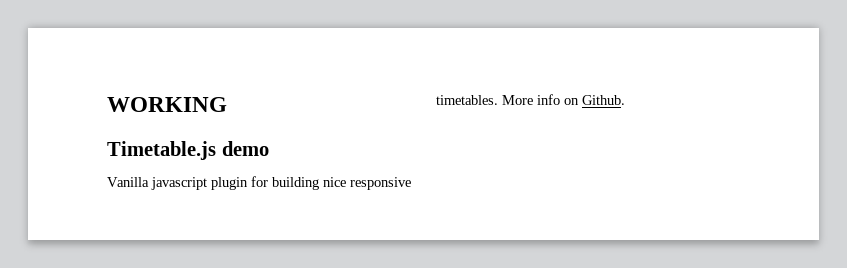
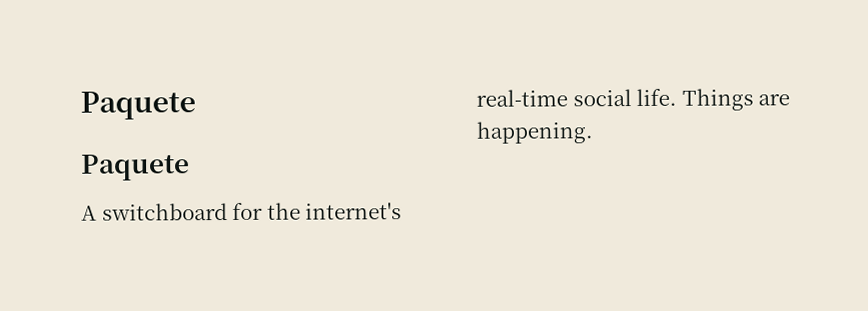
[107,97,227,112] [107,141,269,160] [107,176,411,190] [436,94,625,105] WORKING // Timetable.js demo // Vanilla javascript plugin for building nice responsive timetables. More info on Github. -> [80,91,196,120] [80,154,190,181] [81,202,403,221] [476,88,791,111] [476,121,593,144] Paquete // Paquete // A switchboard for the internet's real-time social life. Things are happening.

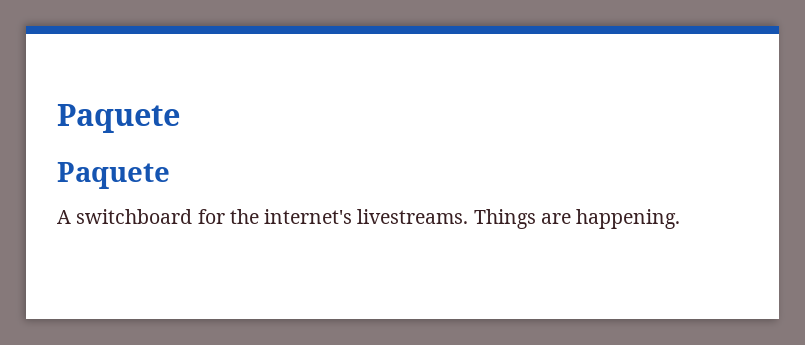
[476,88,678,107] real-time social life. -> [357,209,469,224] livestreams.

